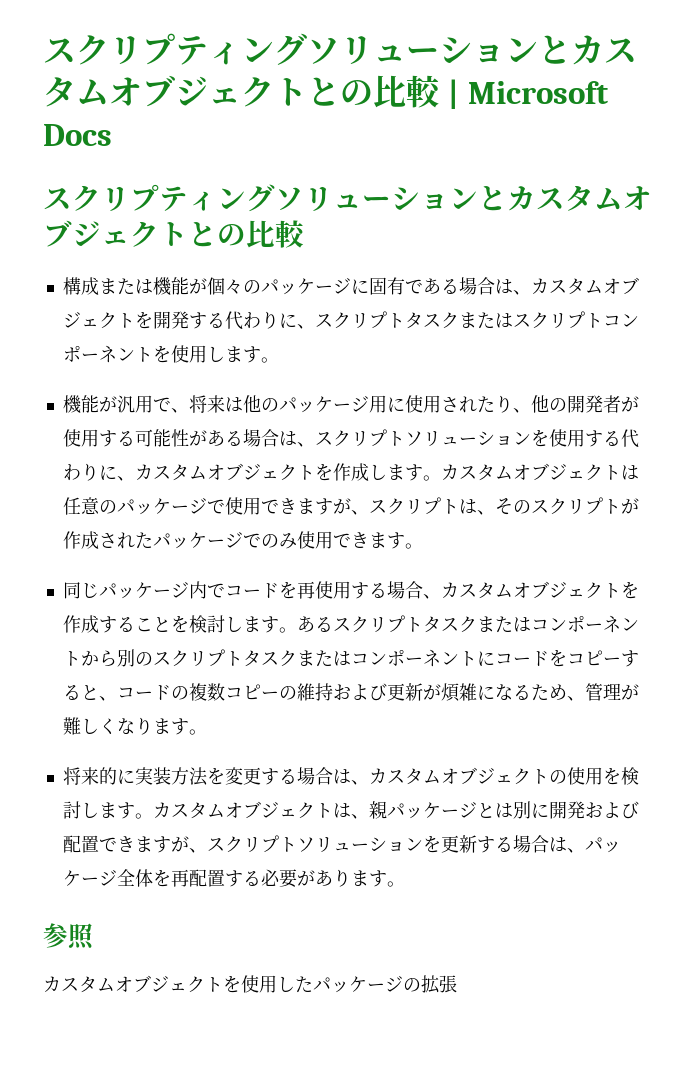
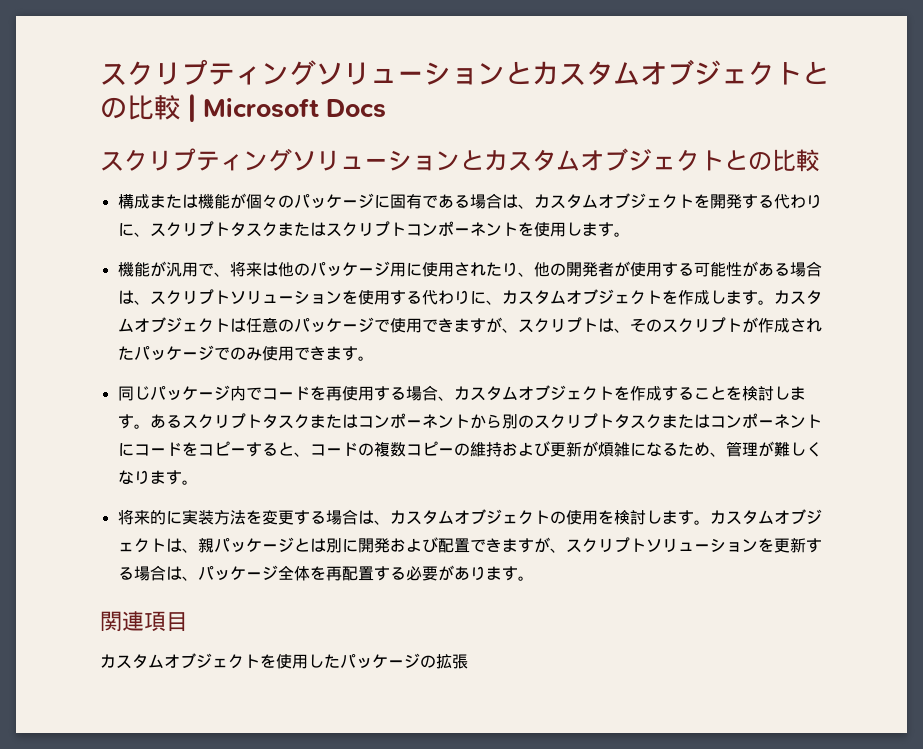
[43,923,94,950] 参照 -> [100,611,188,632] 関連項目

